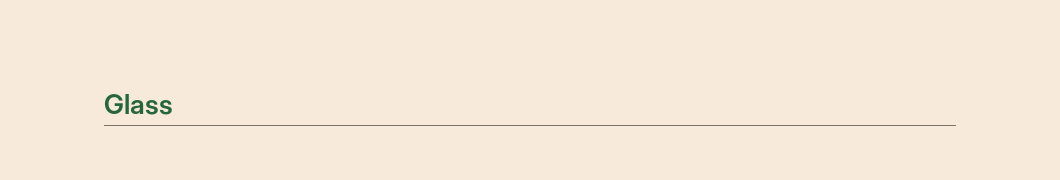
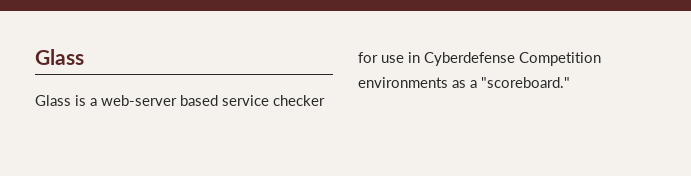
[104,94,173,115] Glass -> [35,49,84,65] [35,95,325,106] [358,52,601,66] [358,77,570,88] Glass // Glass is a web-server based service checker for use in Cyberdefense Competition environments as a "scoreboard."

